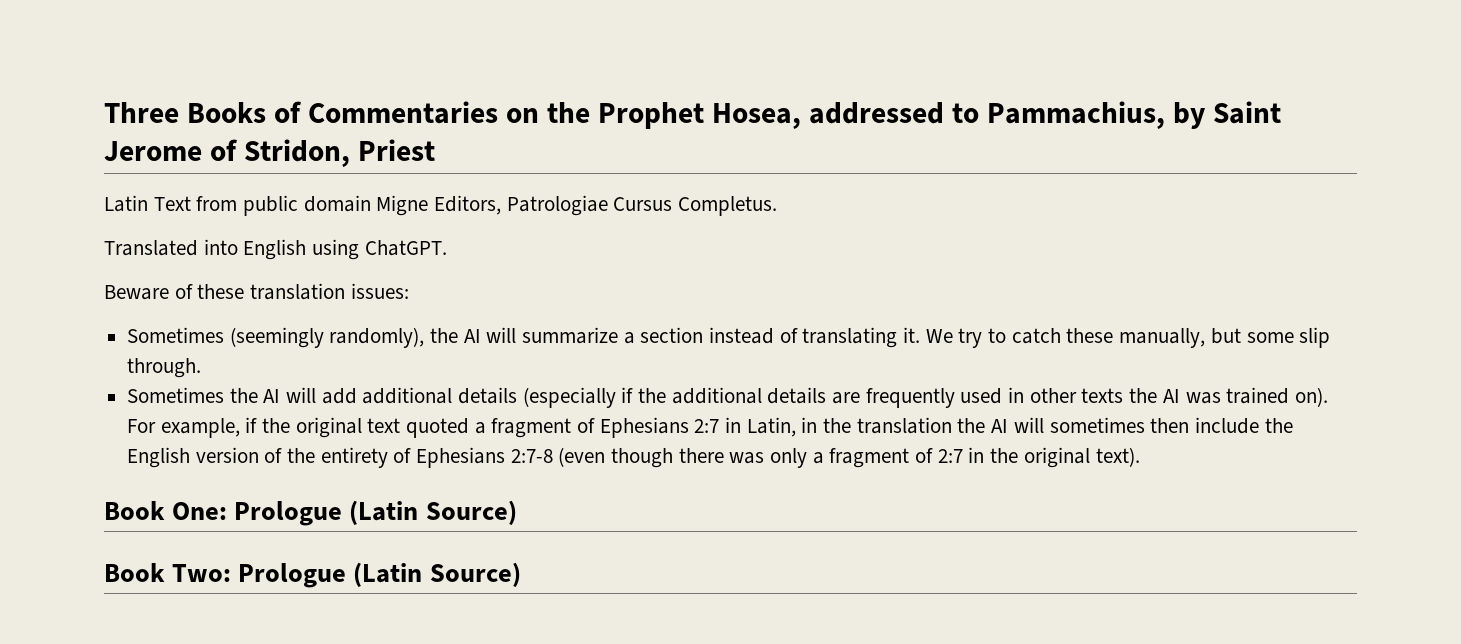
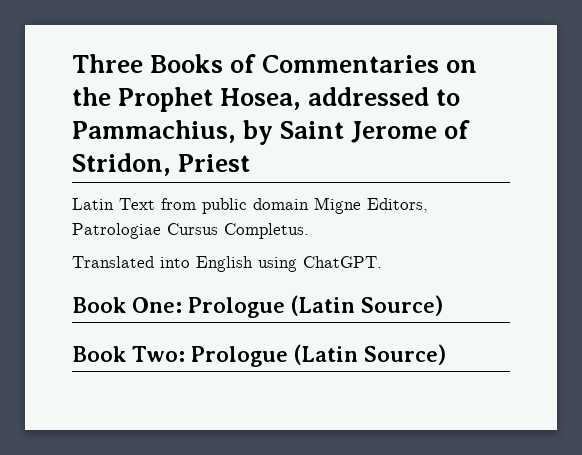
[104,283,409,300] [127,327,1331,348] [127,358,202,378] [127,387,1328,408] [127,417,1293,438] [127,447,1140,468] // Beware of these translation issues: // Sometimes (seemingly randomly), the AI will summarize a section instead of translating it. We try to catch these manually, but some slip through. // Sometimes the AI will add additional details (especially if the additional details are frequently used in other texts the AI was trained on). For example, if the original text quoted a fragment of Ephesians 2:7 in Latin, in the translation the AI will sometimes then include the English version of the entirety of Ephesians 2:7-8 (even though there was only a fragment of 2:7 in the original text). -> (382, 262) none

